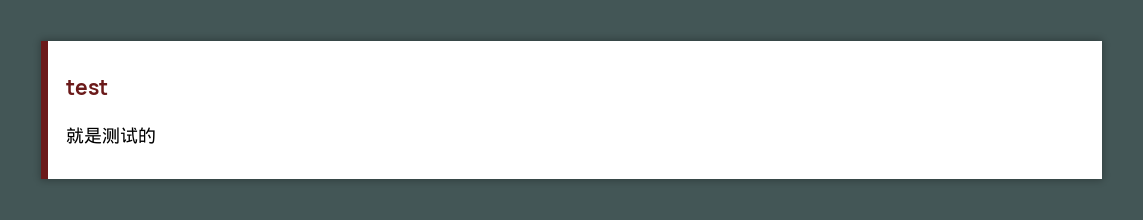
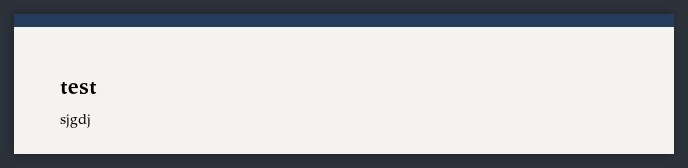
[66,127,156,144] 就是测试的 -> [60,114,91,128] sjgdj

